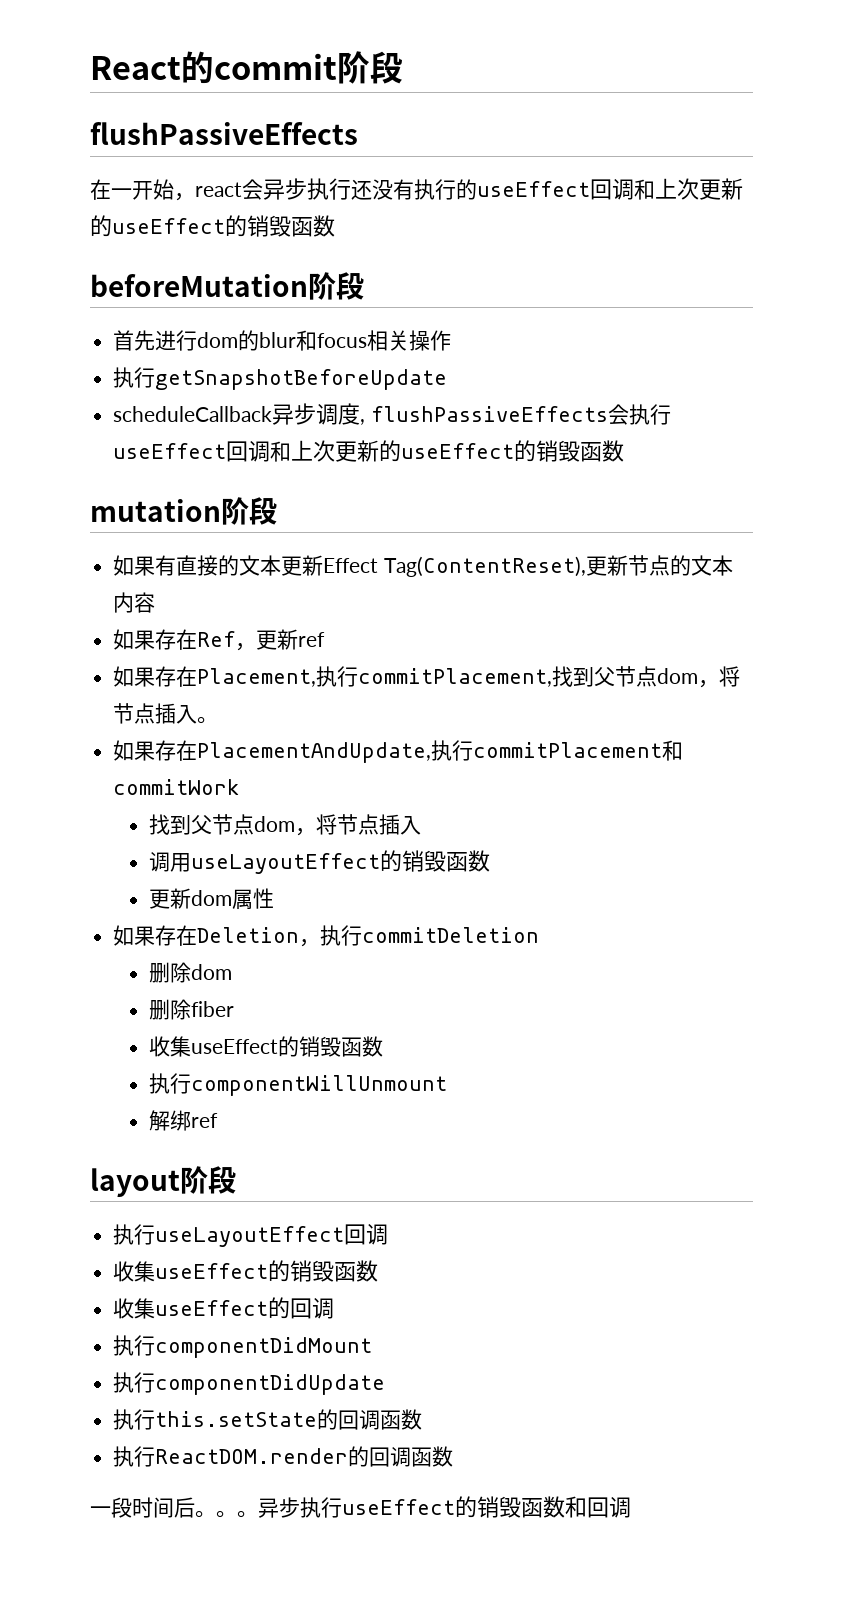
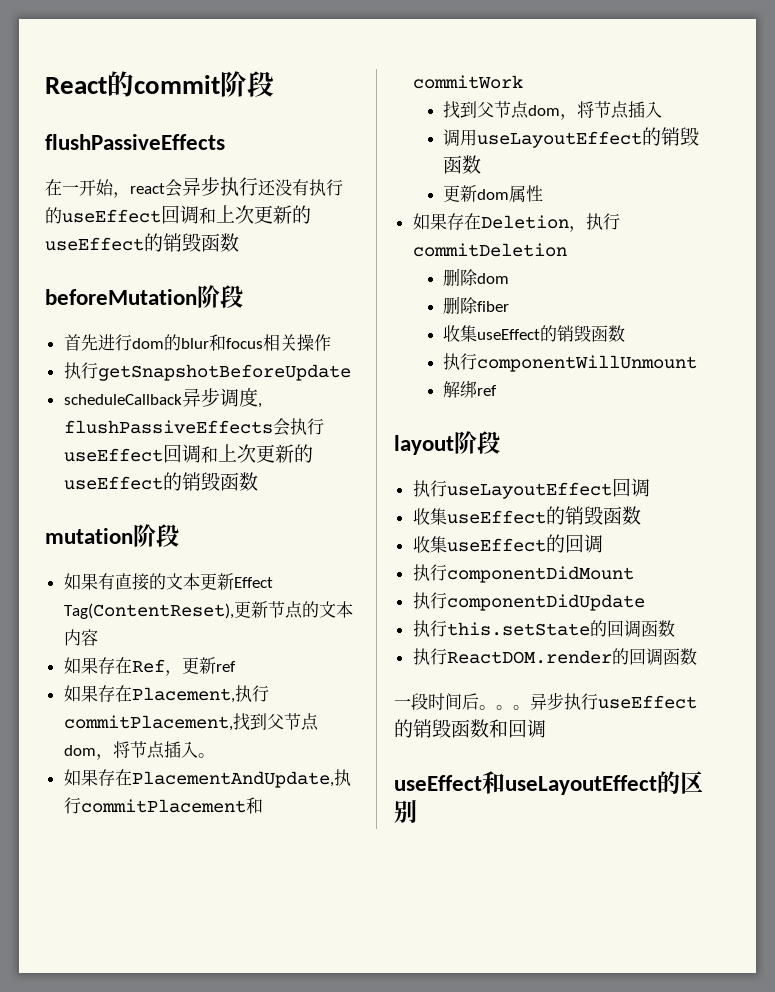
(631, 1507) none -> [394,771,703,795] [394,800,417,823] // useEffect和useLayoutEffect的区别

